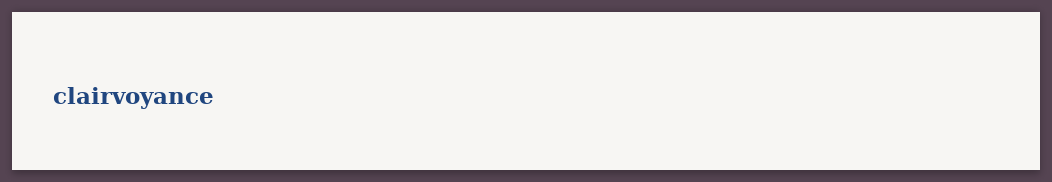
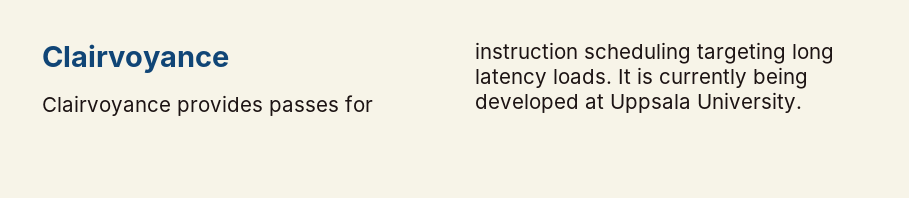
[53,87,214,109] clairvoyance -> [42,44,229,73] [42,95,373,116] [475,42,834,64] [475,67,808,89] [475,92,802,113] Clairvoyance // Clairvoyance provides passes for instruction scheduling targeting long latency loads. It is currently being developed at Uppsala University.

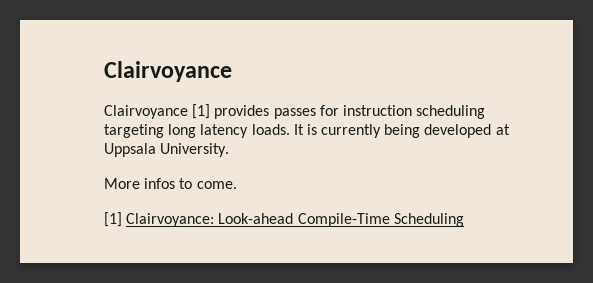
(171, 105) none -> [192,104,211,119] [1]
(802, 102) none -> [104,178,237,189] [104,212,464,227] // More infos to come. // [1] Clairvoyance: Look-ahead Compile-Time Scheduling

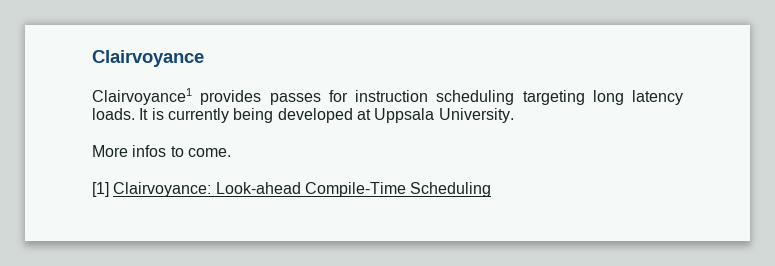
[104,104,211,119] Clairvoyance [1] -> [92,88,192,105] Clairvoyance1

